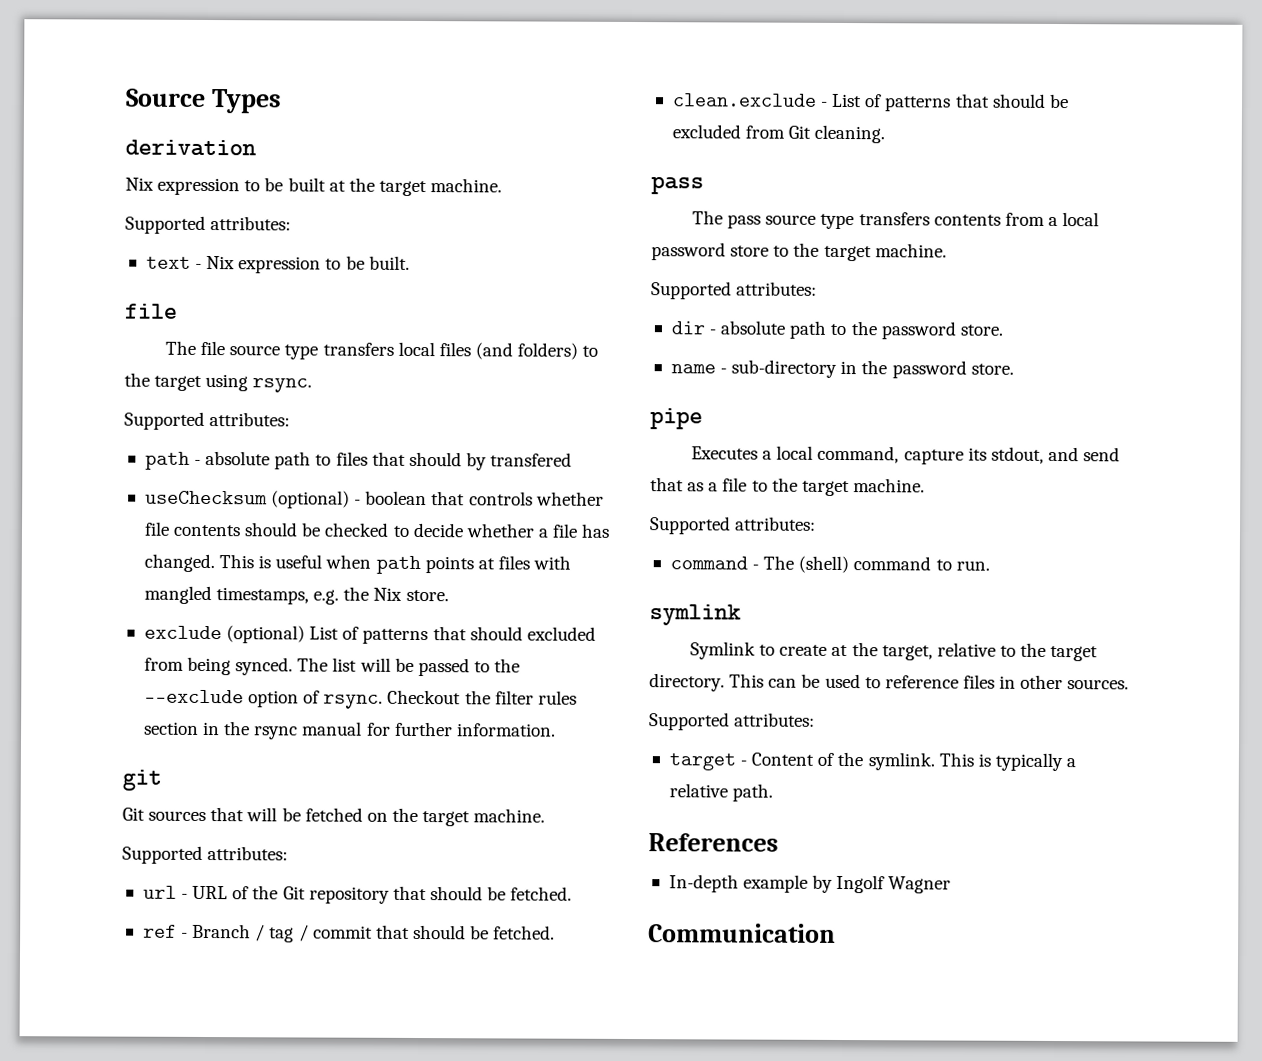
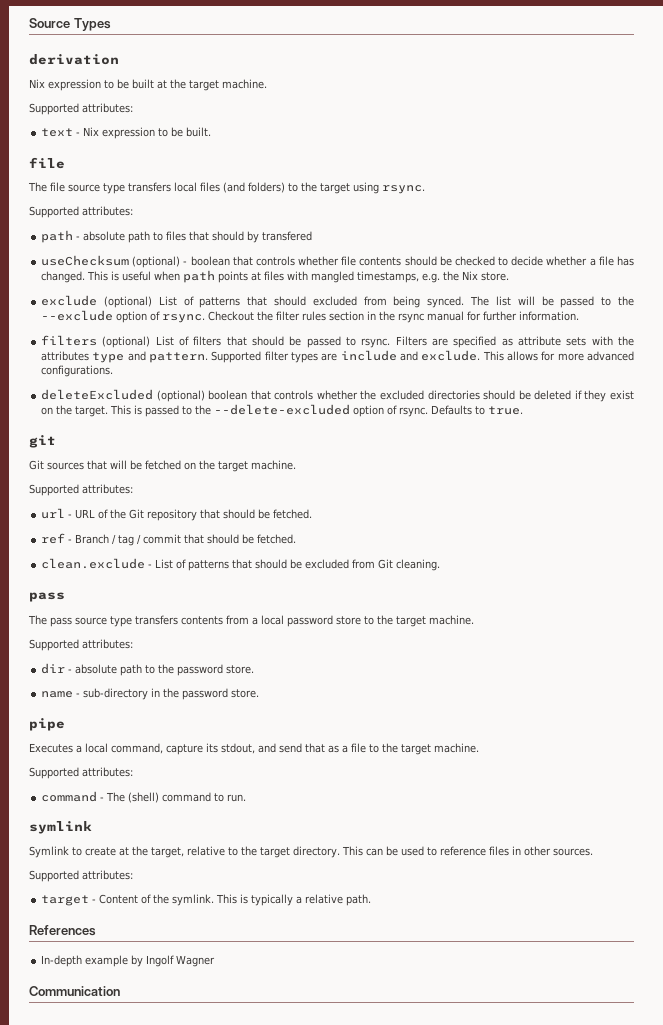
(556, 730) none -> [41,335,634,348] [41,350,634,363] [41,365,114,377] [41,389,634,402] [41,404,524,417] // filters (optional) List of filters that should be passed to rsync. Filters are specified as attribute sets with the attributes type and pattern. Supported filter types are include and exclude. This allows for more advanced configurations. // deleteExcluded (optional) boolean that controls whether the excluded directories should be deleted if they exist on the target. This is passed to the --delete-excluded option of rsync. Defaults to true.

